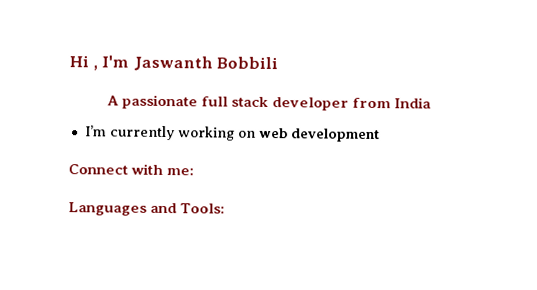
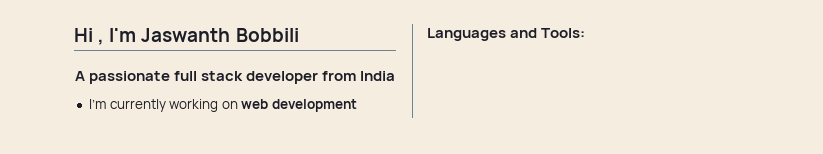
[68,163,195,176] // Connect with me: -> (358, 105) none

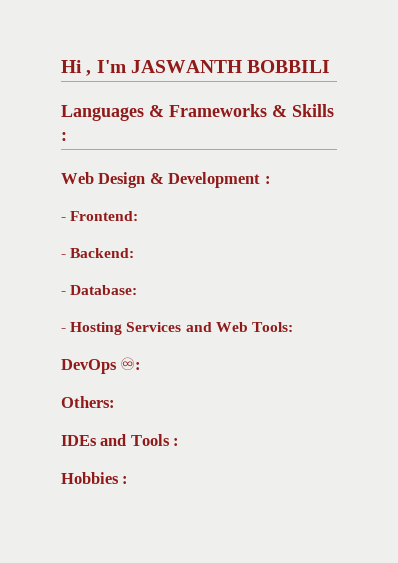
[141,28,299,42] [74,71,396,84] [88,99,358,112] [427,28,586,41] Jaswanth Bobbili // A passionate full stack developer from India // I’m currently working on web development // Languages and Tools: -> [130,60,331,73] [61,104,334,121] [61,132,67,141] [61,172,271,188] [61,211,139,221] [61,248,135,258] [61,285,138,295] [61,322,293,335] [61,357,142,374] [61,396,115,408] [61,434,180,446] [61,472,129,484] JASWANTH BOBBILI // Languages & Frameworks & Skills : // Web Design & Development : // - Frontend: // - Backend: // - Database: // - Hosting Services and Web Tools: // DevOps ♾: // Others: // IDEs and Tools : // Hobbies :

